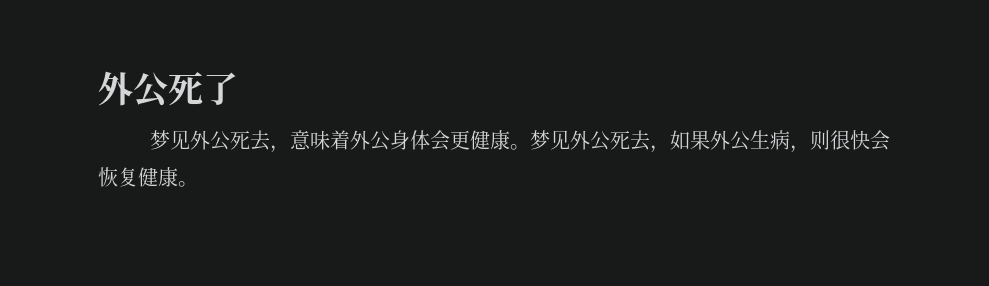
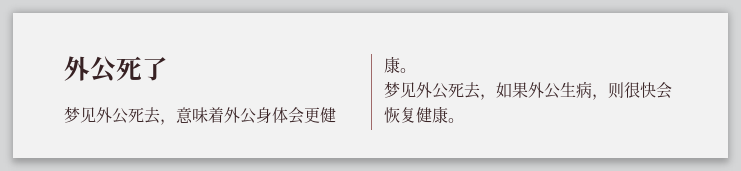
(530, 147) none -> (416, 70) //

